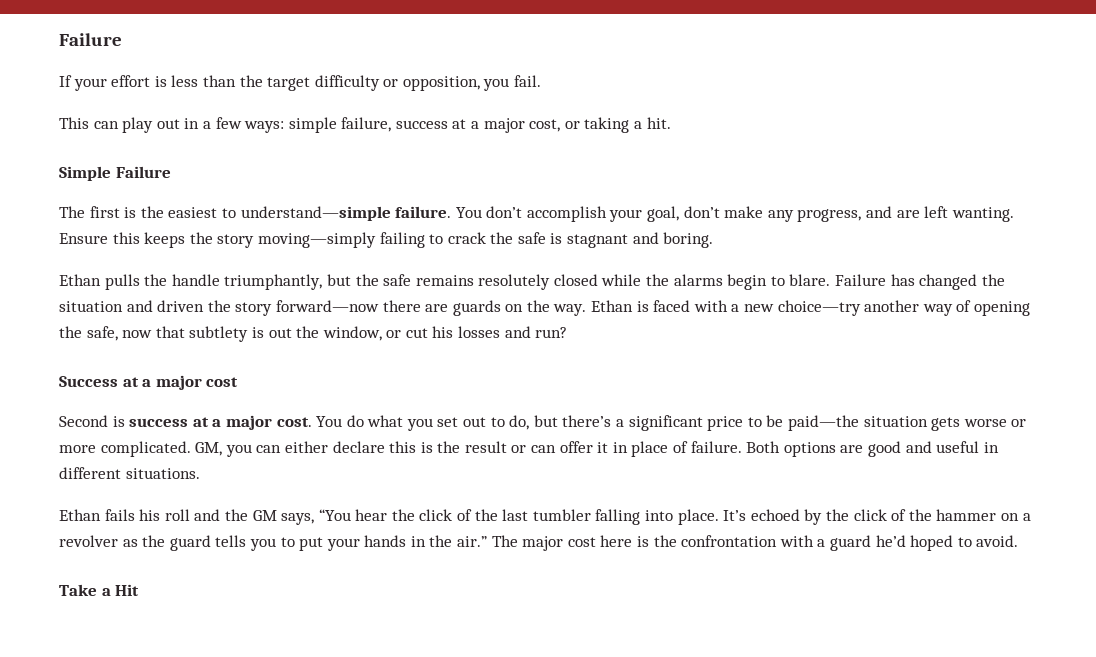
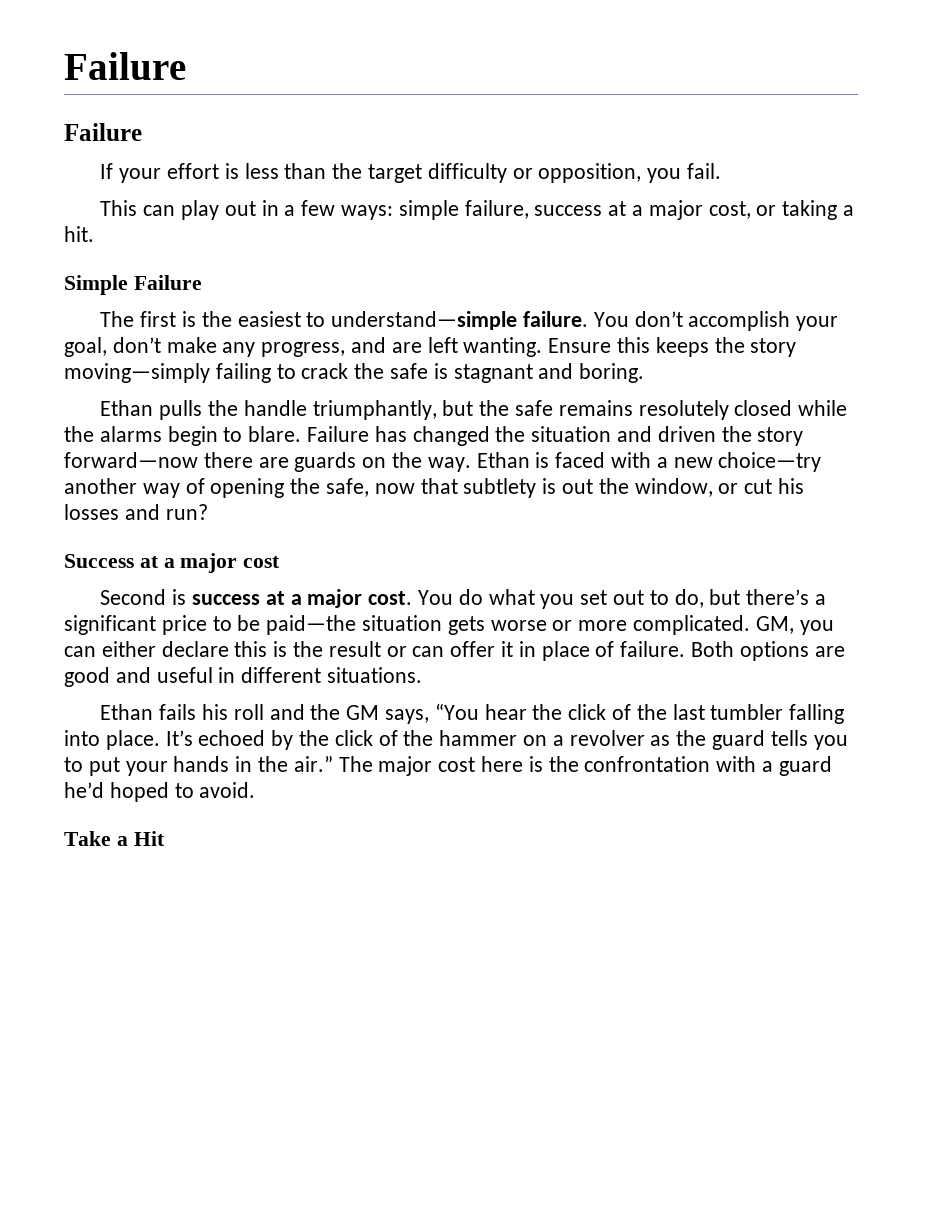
[59,33,122,46] Failure -> [64,52,186,80] [64,123,142,141] Failure // Failure

